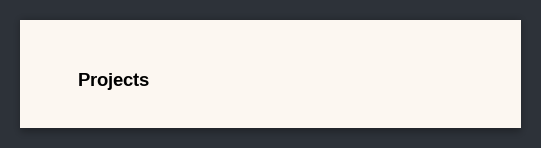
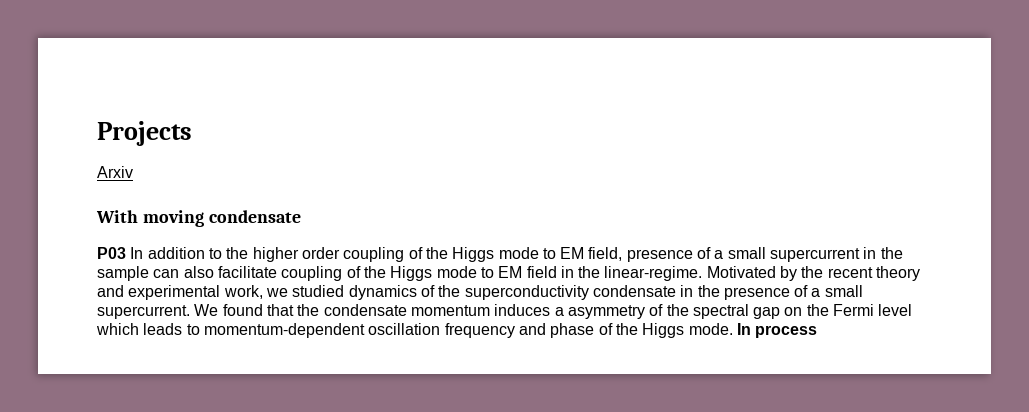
(149, 81) none -> [97,166,133,178] [96,210,301,227] [97,247,903,262] [97,266,921,281] [97,285,863,300] [97,304,913,319] [96,323,818,338] // Arxiv // With moving condensate // P03 In addition to the higher order coupling of the Higgs mode to EM field, presence of a small supercurrent in the sample can also facilitate coupling of the Higgs mode to EM field in the linear-regime. Motivated by the recent theory and experimental work, we studied dynamics of the superconductivity condensate in the presence of a small supercurrent. We found that the condensate momentum induces a asymmetry of the spectral gap on the Fermi level which leads to momentum-dependent oscillation frequency and phase of the Higgs mode. In process

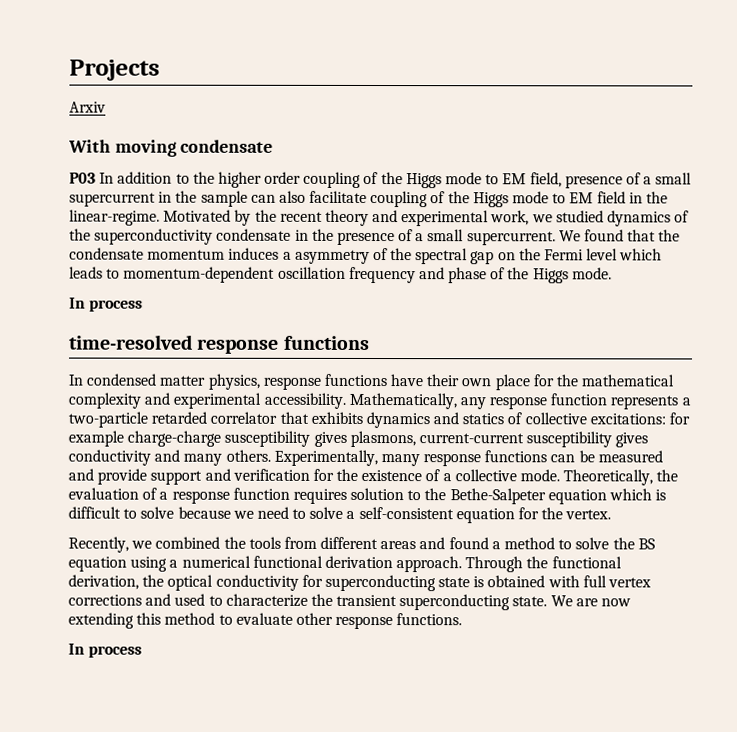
[736,323,818,338] In process -> [69,297,144,312] [69,334,370,354] [68,373,675,391] [68,392,691,410] [68,411,691,429] [68,430,649,448] [68,449,663,467] [68,468,679,486] [68,487,667,505] [68,506,612,524] [68,536,655,553] [68,555,622,573] [68,574,652,592] [68,593,632,611] [68,612,463,630] [68,643,143,658] // In process // time-resolved response functions // In condensed matter physics, response functions have their own place for the mathematical complexity and experimental accessibility. Mathematically, any response function represents a two-particle retarded correlator that exhibits dynamics and statics of collective excitations: for example charge-charge susceptibility gives plasmons, current-current susceptibility gives conductivity and many others. Experimentally, many response functions can be measured and provide support and verification for the existence of a collective mode. Theoretically, the evaluation of a response function requires solution to the Bethe-Salpeter equation which is difficult to solve because we need to solve a self-consistent equation for the vertex. // Recently, we combined the tools from different areas and found a method to solve the BS equation using a numerical functional derivation approach. Through the functional derivation, the optical conductivity for superconducting state is obtained with full vertex corrections and used to characterize the transient superconducting state. We are now extending this method to evaluate other response functions. // In process

